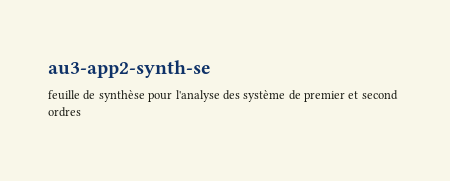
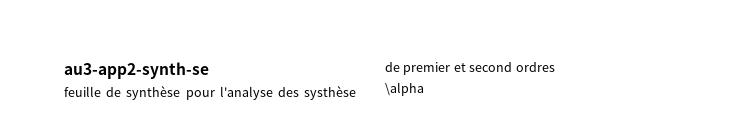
[243,90,286,102] système -> [304,86,356,100] systhèse
(81, 112) none -> [385,82,424,96] // \alpha

